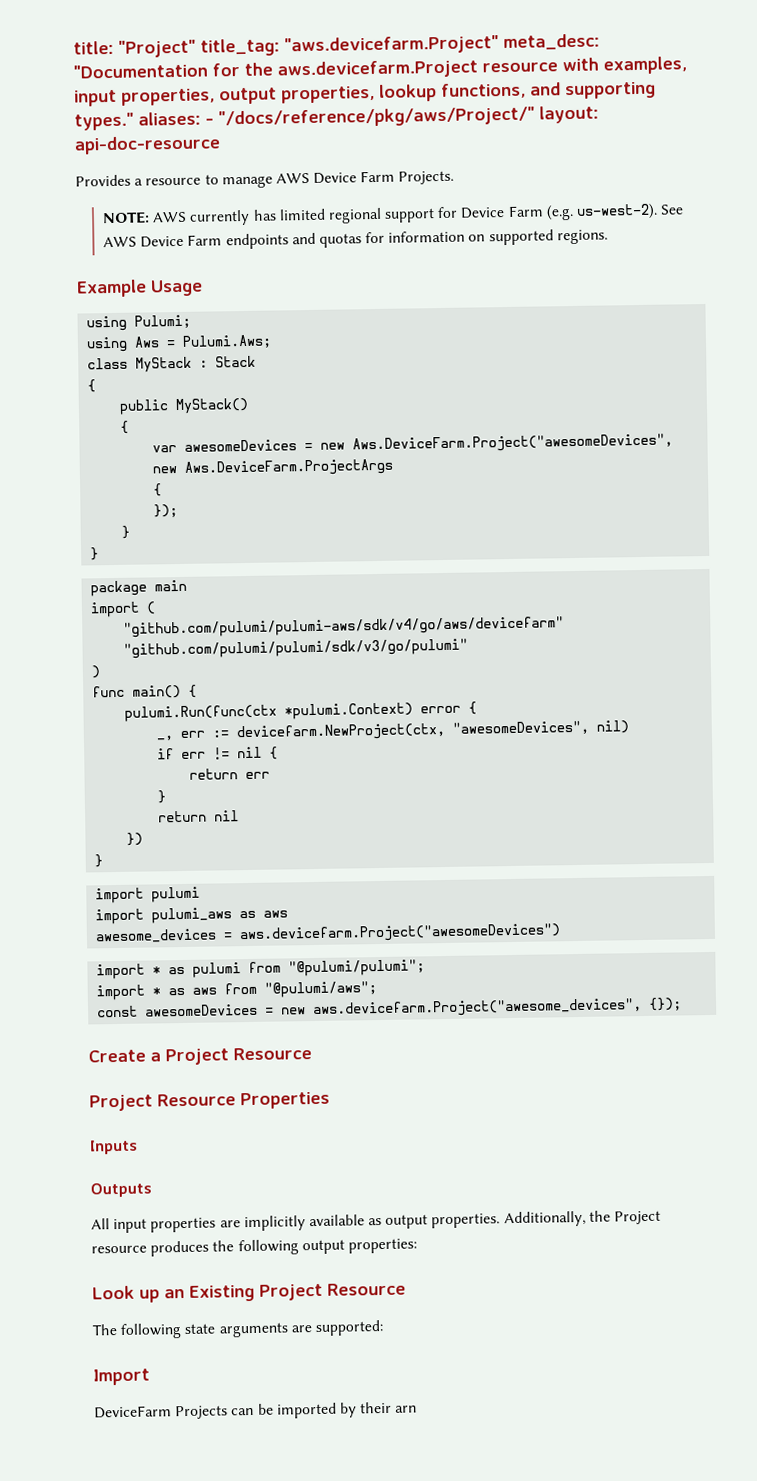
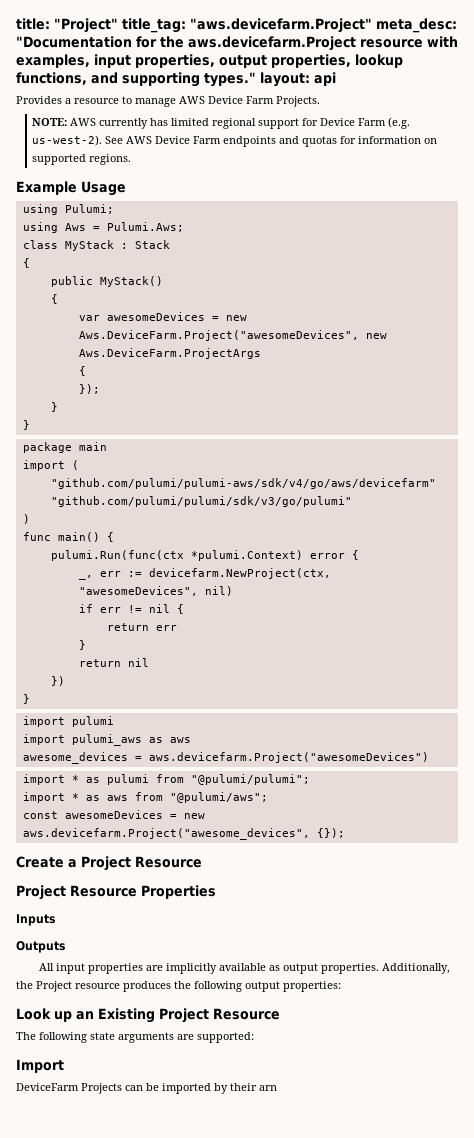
[137,105,599,129] [74,135,221,155] aliases: - "/docs/reference/pkg/aws/Project/" layout: api-doc-resource -> [260,72,336,87] layout: api

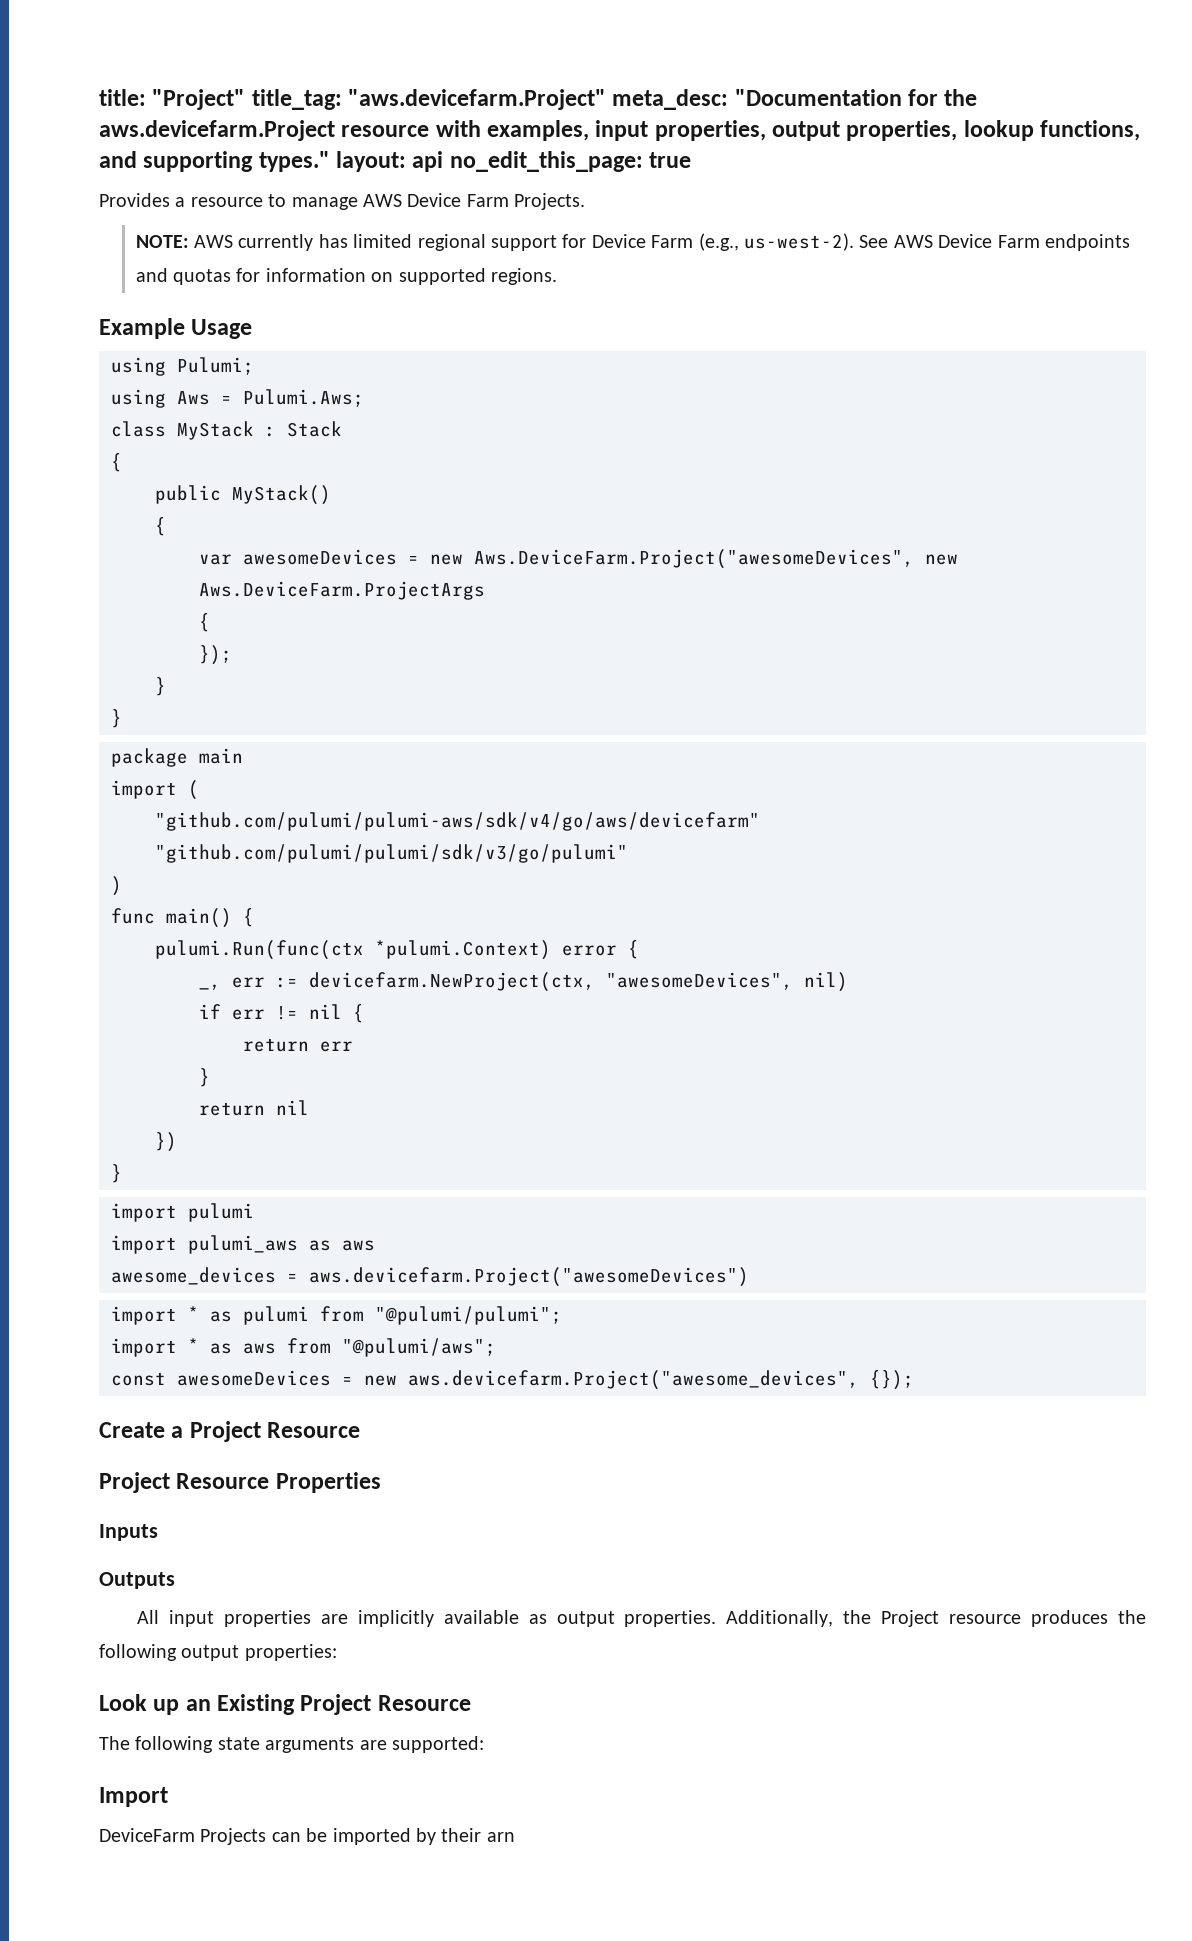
(336, 79) none -> [449,151,692,172] no_edit_this_page: true
[388,117,411,129] (e.g. -> [698,233,739,251] (e.g.,

